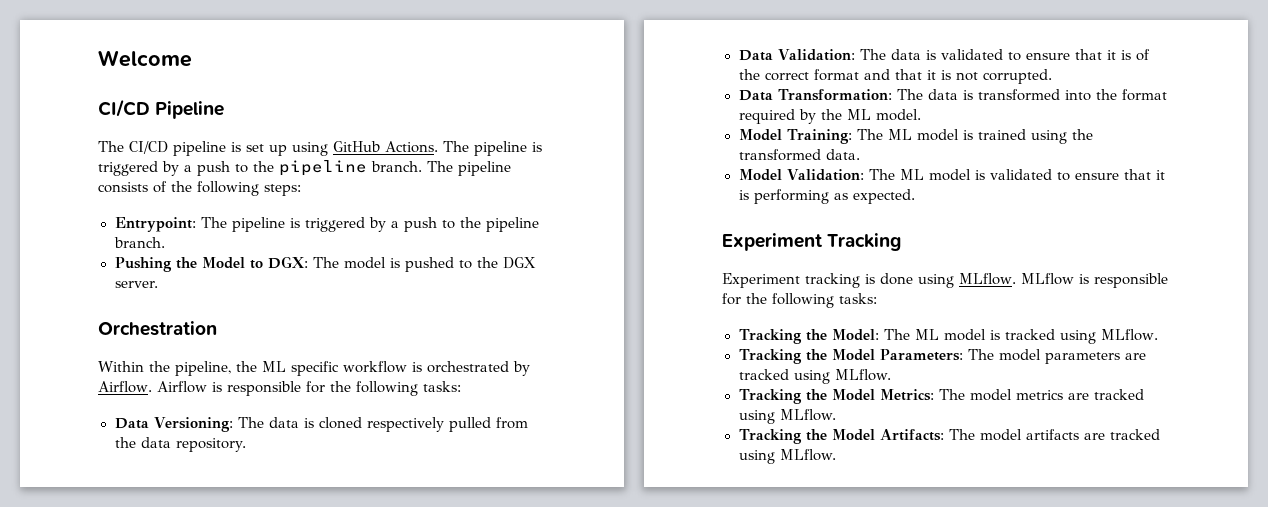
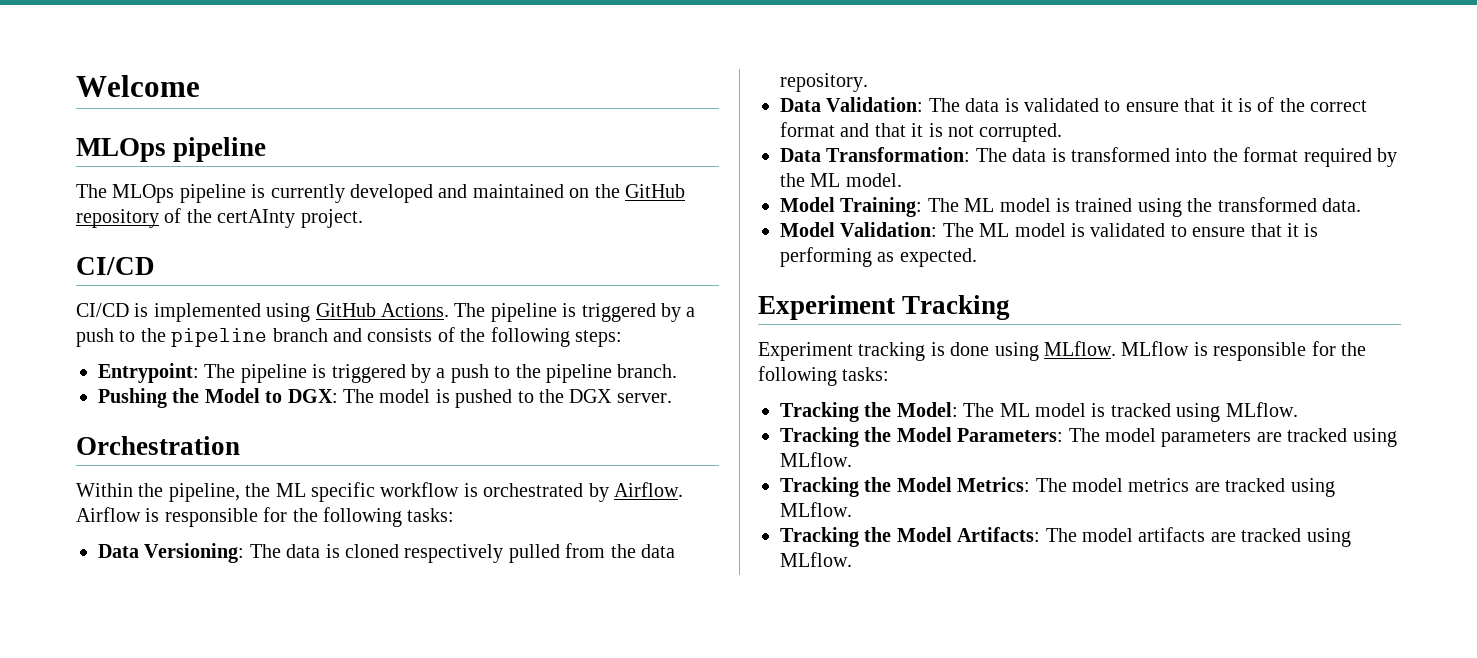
[98,99,225,119] [98,141,287,156] CI/CD Pipeline // The CI/CD pipeline is set up -> [76,137,267,162] [76,184,685,203] [76,208,363,228] [76,257,155,275] [76,303,261,322] MLOps pipeline // The MLOps pipeline is currently developed and maintained on the GitHub repository of the certAInty project. // CI/CD // CI/CD is implemented
[371,161,511,176] branch. The pipeline -> [272,328,362,342] branch and

